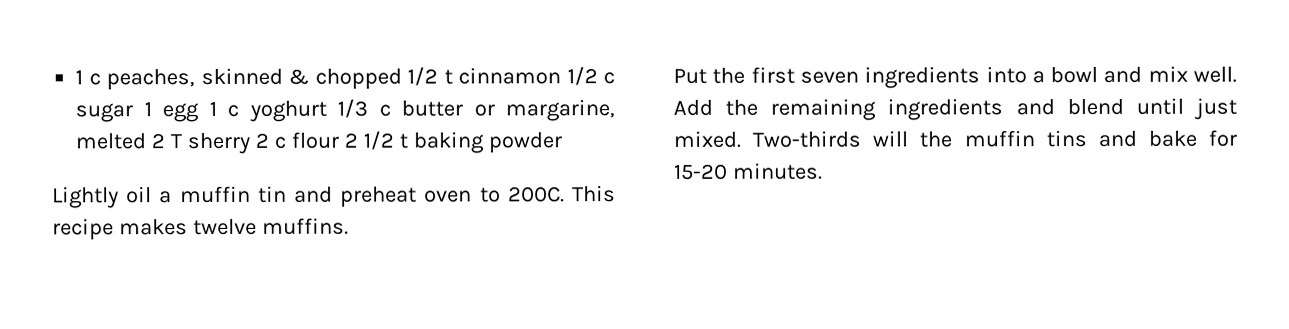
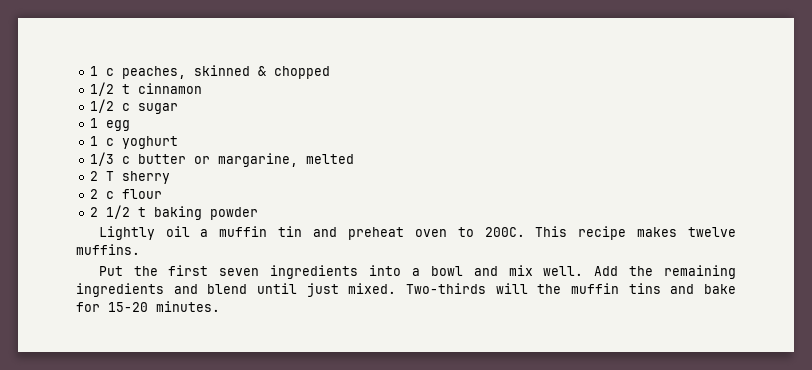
(402, 79) none -> (331, 72) //
(562, 76) none -> (203, 88) //
(134, 113) none -> (179, 108) //
(200, 113) none -> (131, 125) //
(327, 111) none -> (179, 142) //
(147, 141) none -> (355, 159) //
(251, 143) none -> (171, 177) //
(339, 140) none -> (163, 194) //

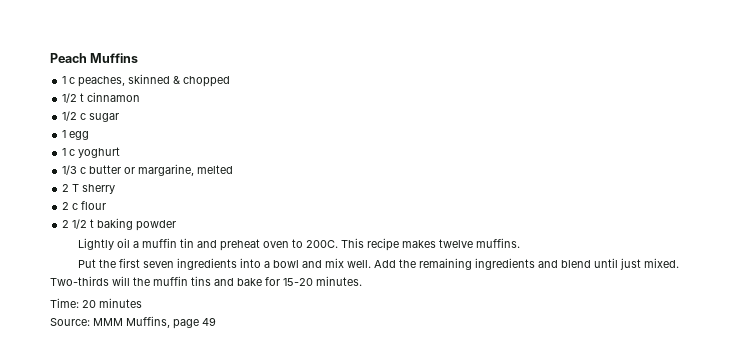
(90, 71) none -> [50,53,139,63] Peach Muffins //
(220, 306) none -> [50,298,142,308] [50,316,216,329] // Time: 20 minutes // Source: MMM Muffins, page 49

